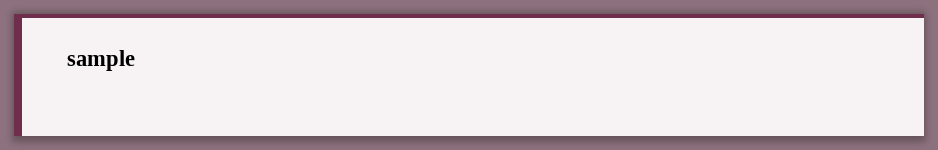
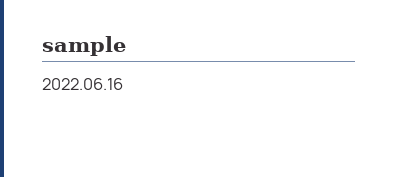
(135, 60) none -> [42,78,123,90] // 2022.06.16

